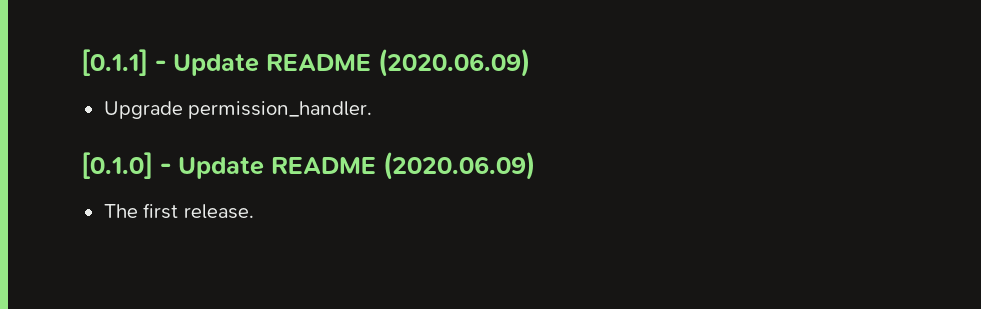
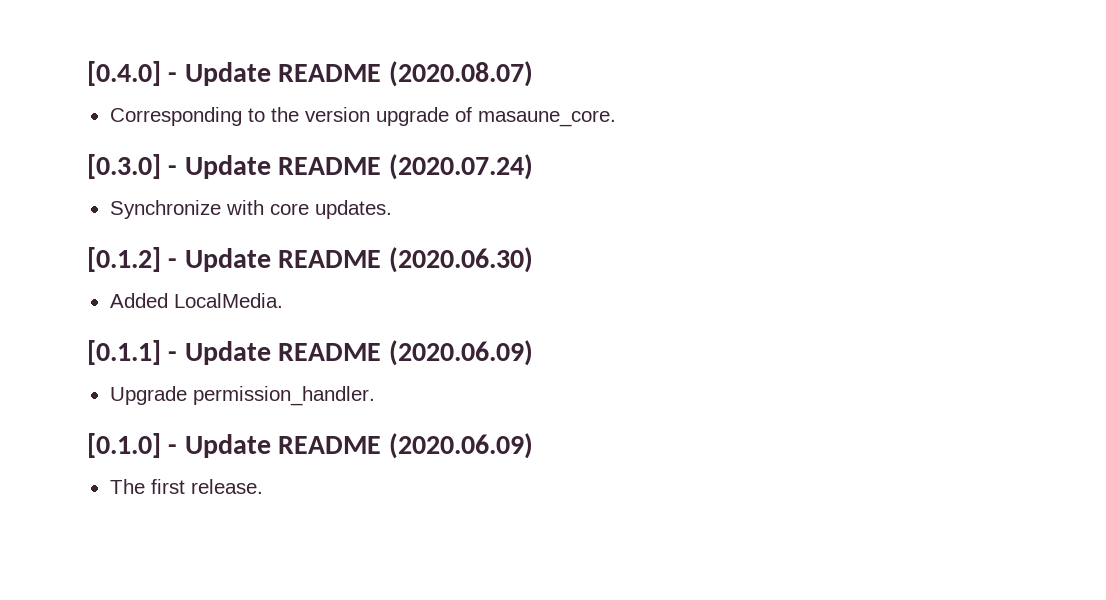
(81, 62) none -> [87,61,533,87] [109,107,616,127] [87,154,533,180] [109,200,392,219] [87,247,533,273] [109,293,283,308] [0.4.0] - Update README (2020.08.07) // Corresponding to the version upgrade of masaune_core. // [0.3.0] - Update README (2020.07.24) // Synchronize with core updates. // [0.1.2] - Update README (2020.06.30) // Added LocalMedia. //

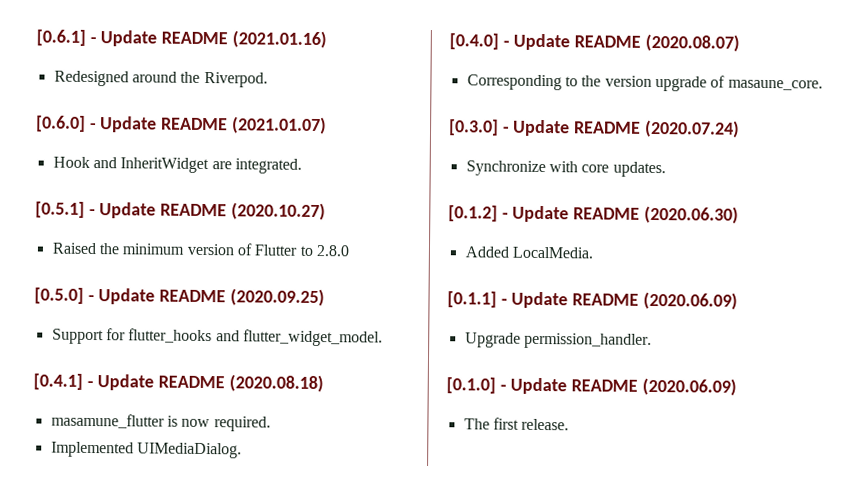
(87, 73) none -> [36,29,327,49] [53,70,268,88] [36,115,327,135] [52,156,302,174] [35,201,326,221] [51,242,350,257] [34,287,325,307] [51,328,383,347] [33,373,324,393] [50,413,271,432] [50,441,242,459] [0.6.1] - Update README (2021.01.16) // Redesigned around the Riverpod. // [0.6.0] - Update README (2021.01.07) // Hook and InheritWidget are integrated. // [0.5.1] - Update README (2020.10.27) // Raised the minimum version of Flutter to 2.8.0 // [0.5.0] - Update README (2020.09.25) // Support for flutter_hooks and flutter_widget_model. // [0.4.1] - Update README (2020.08.18) // masamune_flutter is now required. // Implemented UIMediaDialog. //

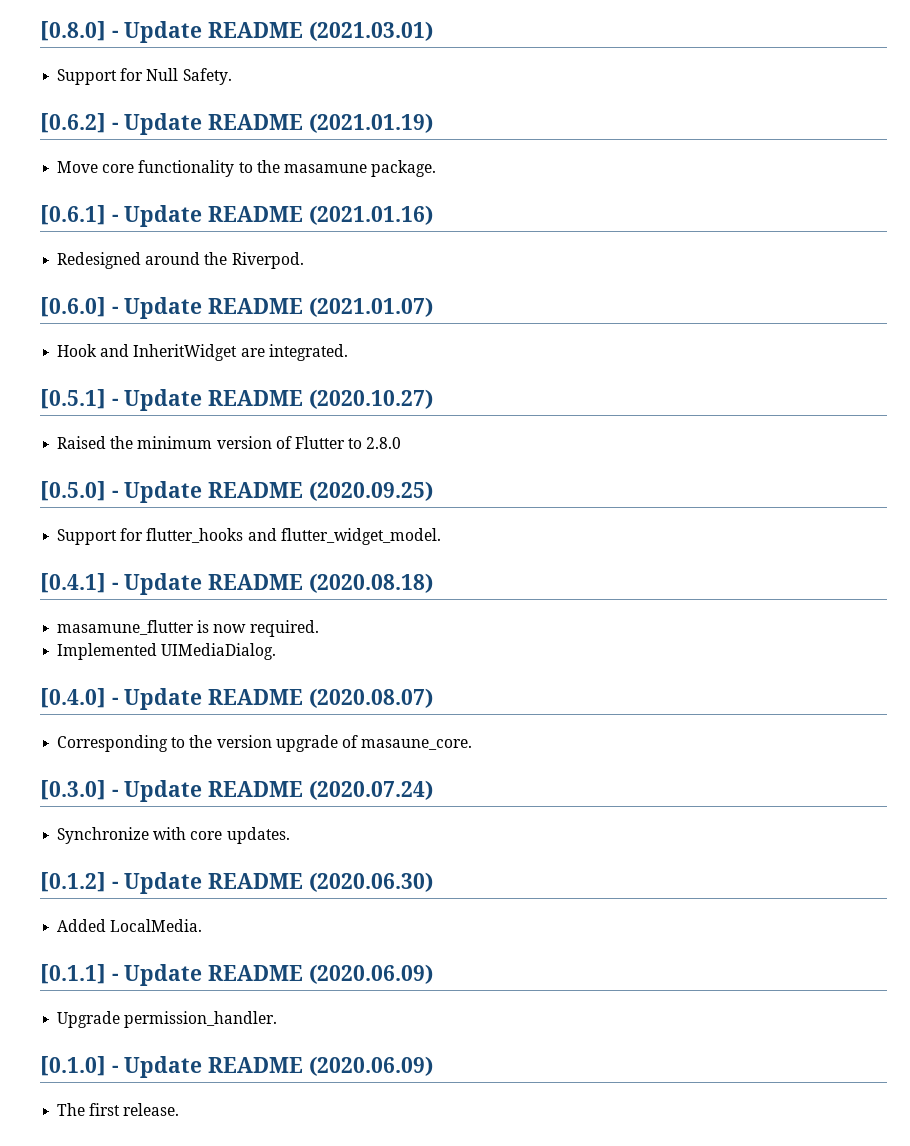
(36, 37) none -> [40,21,433,43] [57,68,232,85] [40,113,433,135] [57,160,437,177] [0.8.0] - Update README (2021.03.01) // Support for Null Safety. // [0.6.2] - Update README (2021.01.19) // Move core functionality to the masamune package. //

